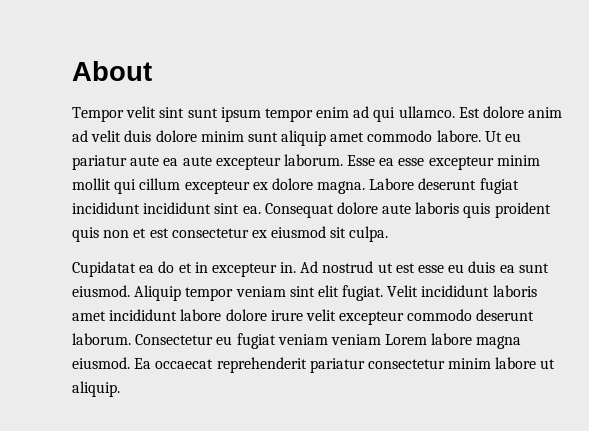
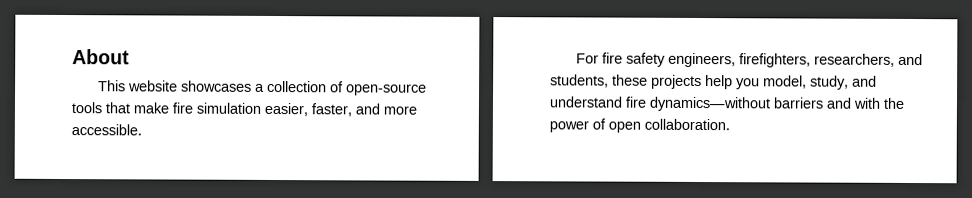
[72,106,563,122] [72,130,522,146] [72,154,540,170] [72,178,519,194] [72,202,551,218] [72,226,389,242] [72,261,549,277] [72,285,537,301] [72,309,535,325] [72,333,522,349] [72,357,556,373] [72,381,120,397] Tempor velit sint sunt ipsum tempor enim ad qui ullamco. Est dolore anim ad velit duis dolore minim sunt aliquip amet commodo labore. Ut eu pariatur aute ea aute excepteur laborum. Esse ea esse excepteur minim mollit qui cillum excepteur ex dolore magna. Labore deserunt fugiat incididunt incididunt sint ea. Consequat dolore aute laboris quis proident quis non et est consectetur ex eiusmod sit culpa. // Cupidatat ea do et in excepteur in. Ad nostrud ut est esse eu duis ea sunt eiusmod. Aliquip tempor veniam sint elit fugiat. Velit incididunt laboris amet incididunt labore dolore irure velit excepteur commodo deserunt laborum. Consectetur eu fugiat veniam veniam Lorem labore magna eiusmod. Ea occaecat reprehenderit pariatur consectetur minim labore ut aliquip. -> [98,80,428,96] [71,102,417,117] [71,124,142,136] [576,52,924,68] [550,74,877,90] [549,96,905,112] [549,118,730,133] This website showcases a collection of open-source tools that make fire simulation easier, faster, and more accessible. // For fire safety engineers, firefighters, researchers, and students, these projects help you model, study, and understand fire dynamics—without barriers and with the power of open collaboration.

